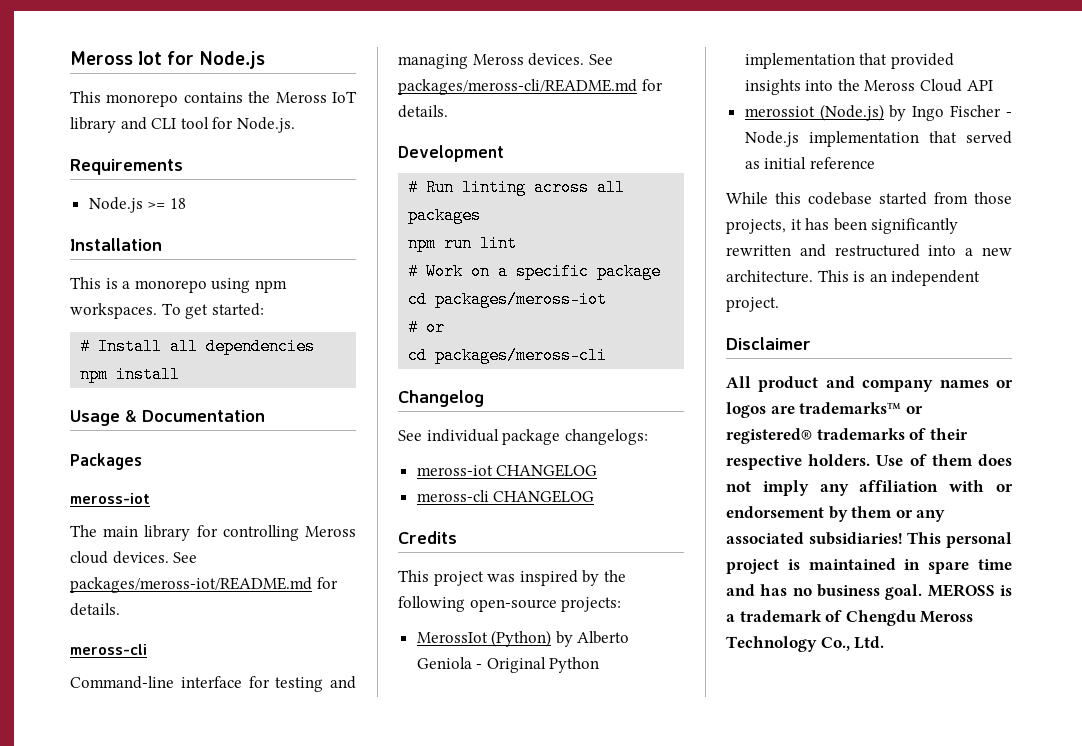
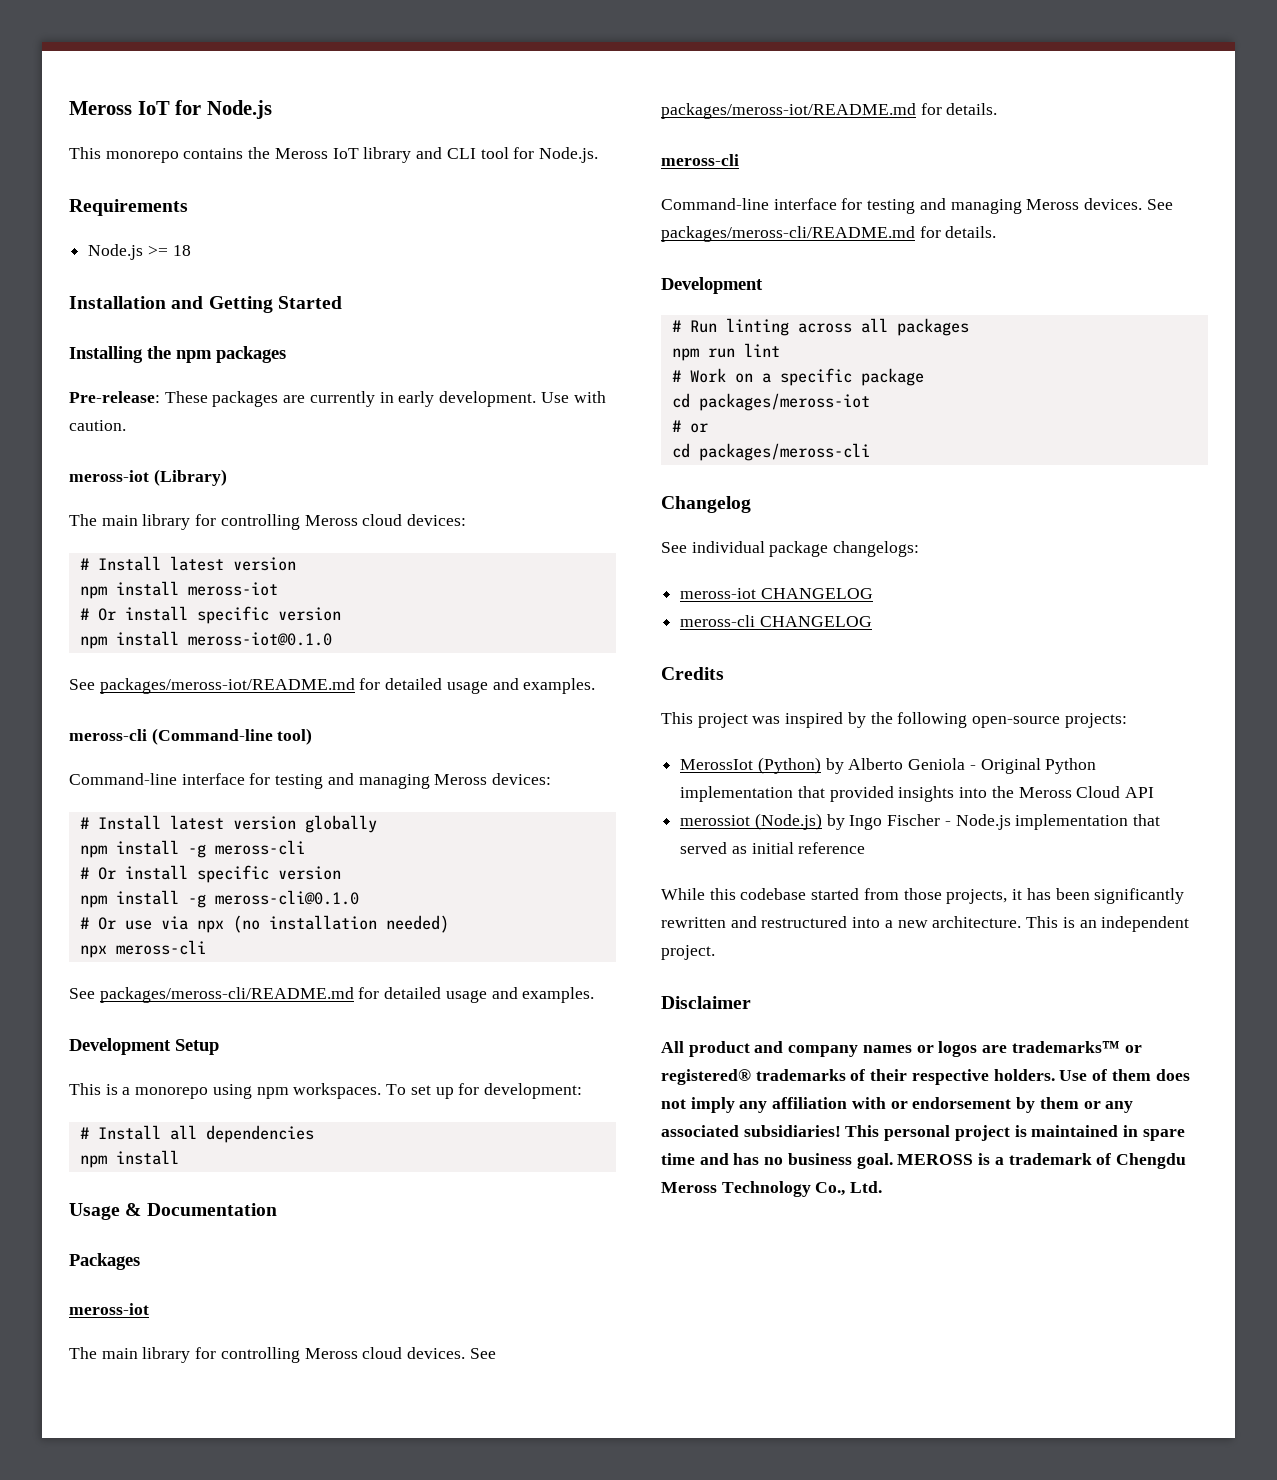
[70,51,163,65] Meross Iot -> [69,101,170,115] Meross IoT
(162, 244) none -> [171,296,342,313] [69,346,286,363] [69,391,606,407] [69,420,126,431] [69,469,227,486] [69,514,467,530] [79,556,296,571] [79,581,278,599] [79,606,341,624] [79,631,332,649] [69,678,596,694] [69,728,313,745] [69,773,552,789] [79,815,377,833] [79,840,305,858] [79,865,341,883] [79,890,359,908] [79,915,449,933] [79,940,206,958] [69,987,595,1003] [69,1038,219,1055] and Getting Started // Installing the npm packages // Pre-release: These packages are currently in early development. Use with caution. // meross-iot (Library) // The main library for controlling Meross cloud devices: // # Install latest version // npm install meross-iot // # Or install specific version // npm install meross-iot@0.1.0 // See packages/meross-iot/README.md for detailed usage and examples. // meross-cli (Command-line tool) // Command-line interface for testing and managing Meross devices: // # Install latest version globally // npm install -g meross-cli // # Or install specific version // npm install -g meross-cli@0.1.0 // # Or use via npx (no installation needed) // npx meross-cli // See packages/meross-cli/README.md for detailed usage and examples. // Development Setup
[185,303,264,319] get started: -> [410,1083,582,1099] set up for development:

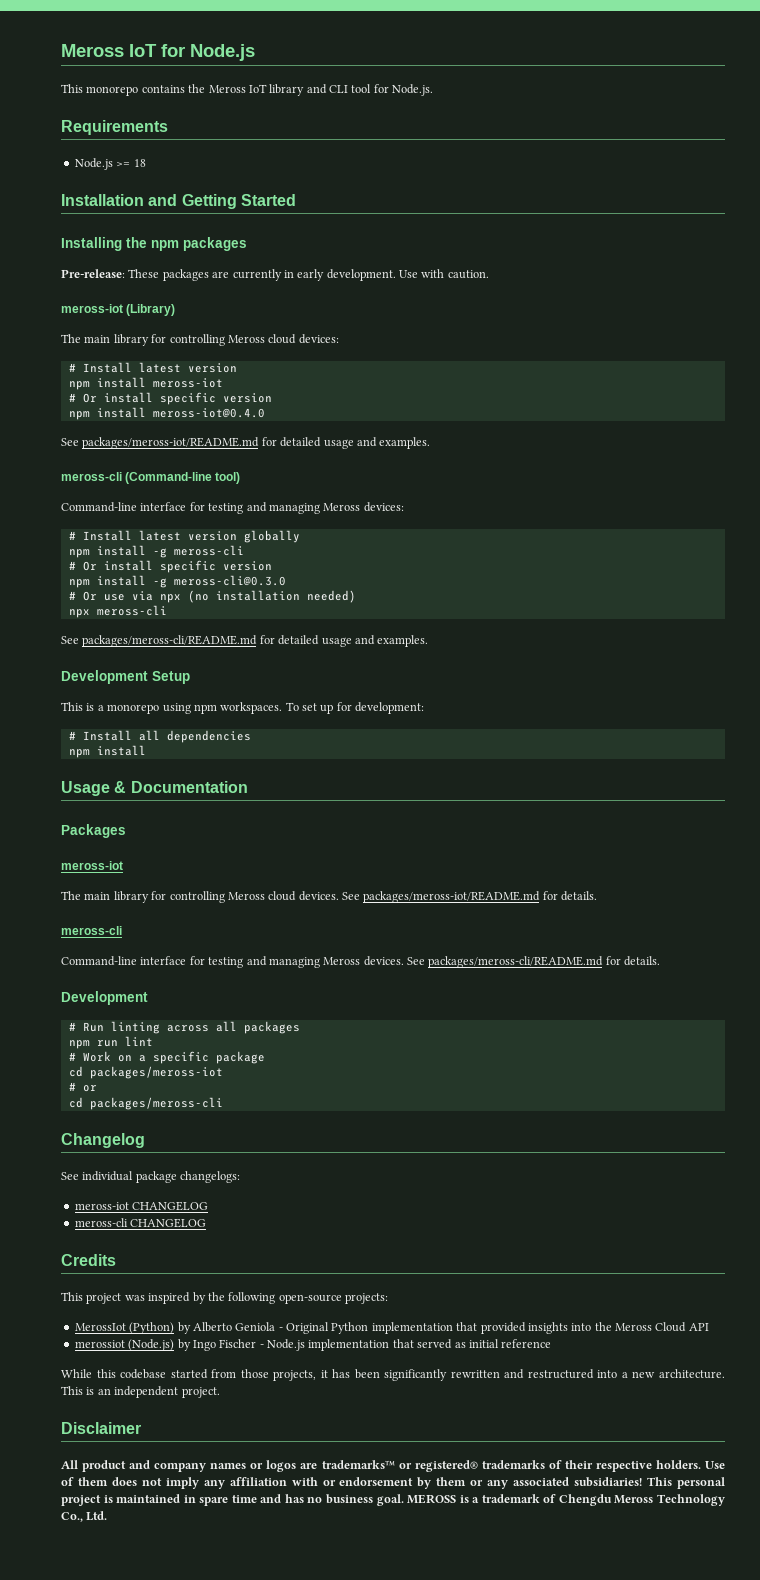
[187,632,332,646] meross-iot@0.1.0 -> [152,408,265,418] meross-iot@0.4.0
[214,890,359,905] meross-cli@0.1.0 -> [173,575,286,586] meross-cli@0.3.0

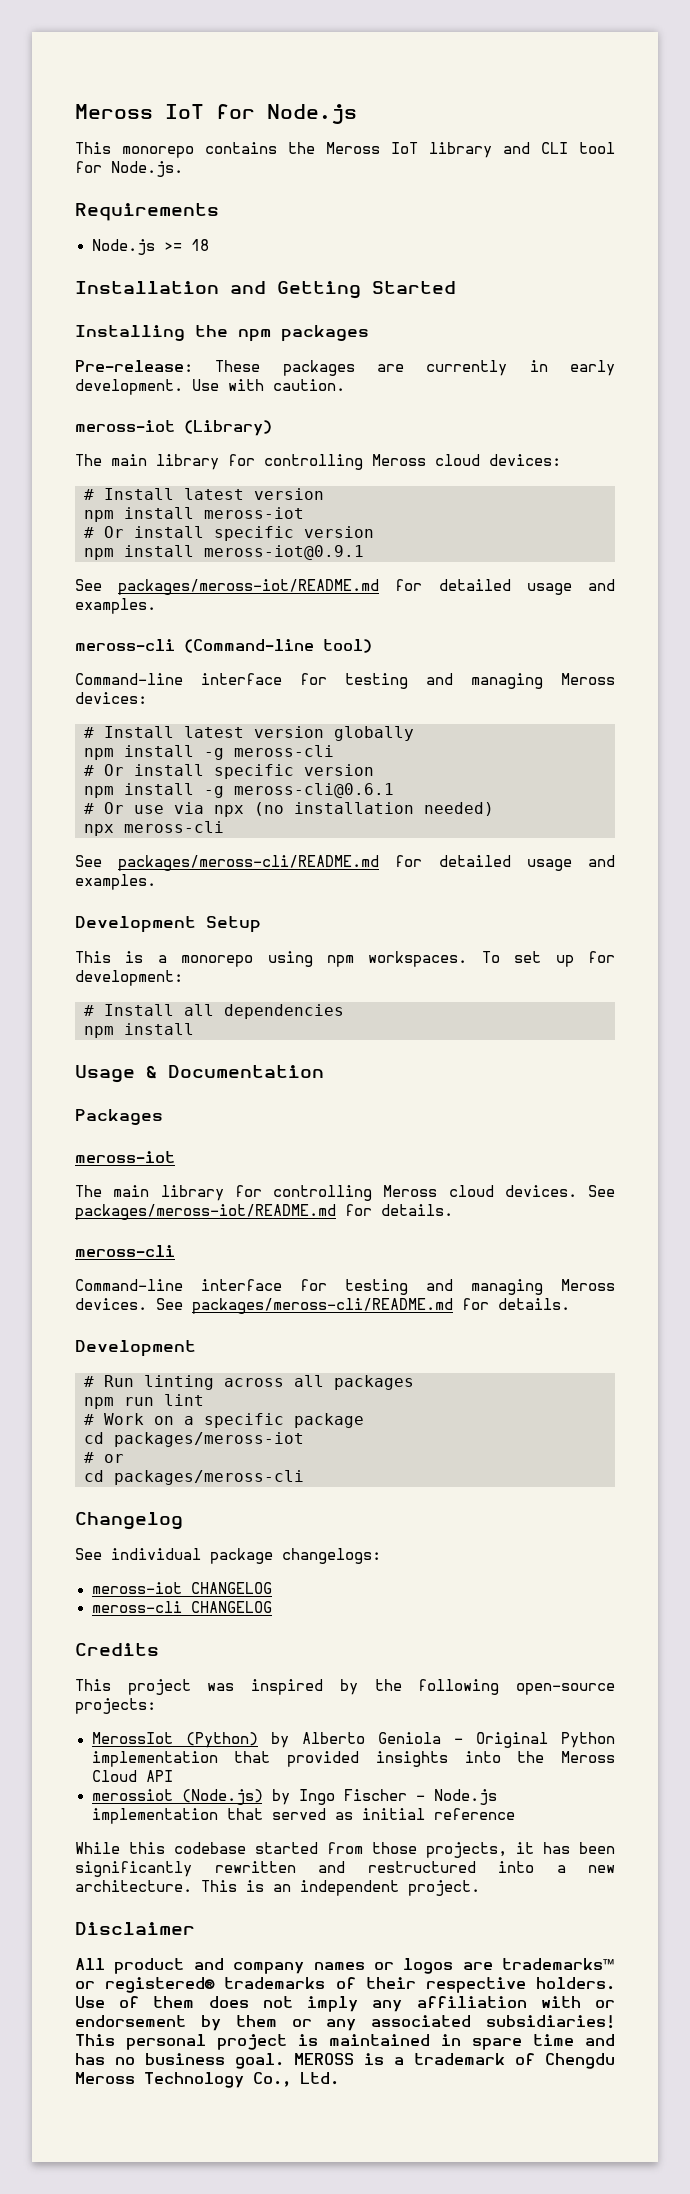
[152,408,265,418] meross-iot@0.4.0 -> [204,545,364,560] meross-iot@0.9.1
[173,575,286,586] meross-cli@0.3.0 -> [234,783,394,798] meross-cli@0.6.1

